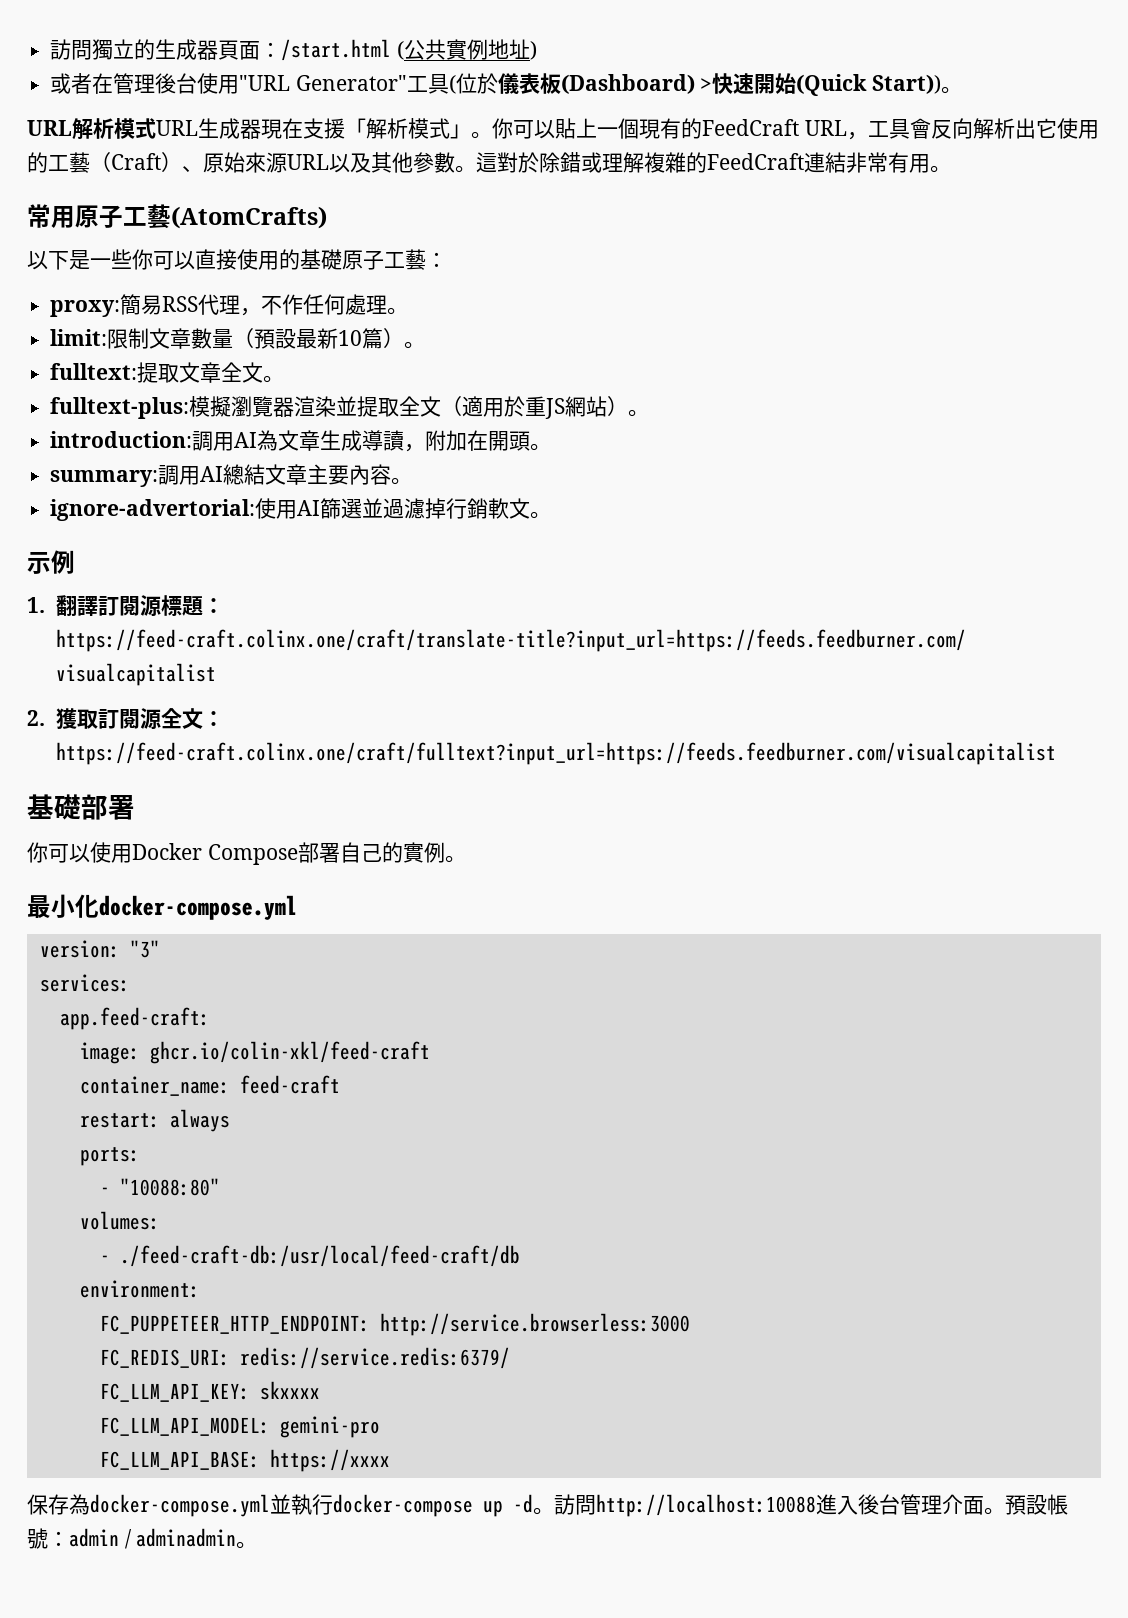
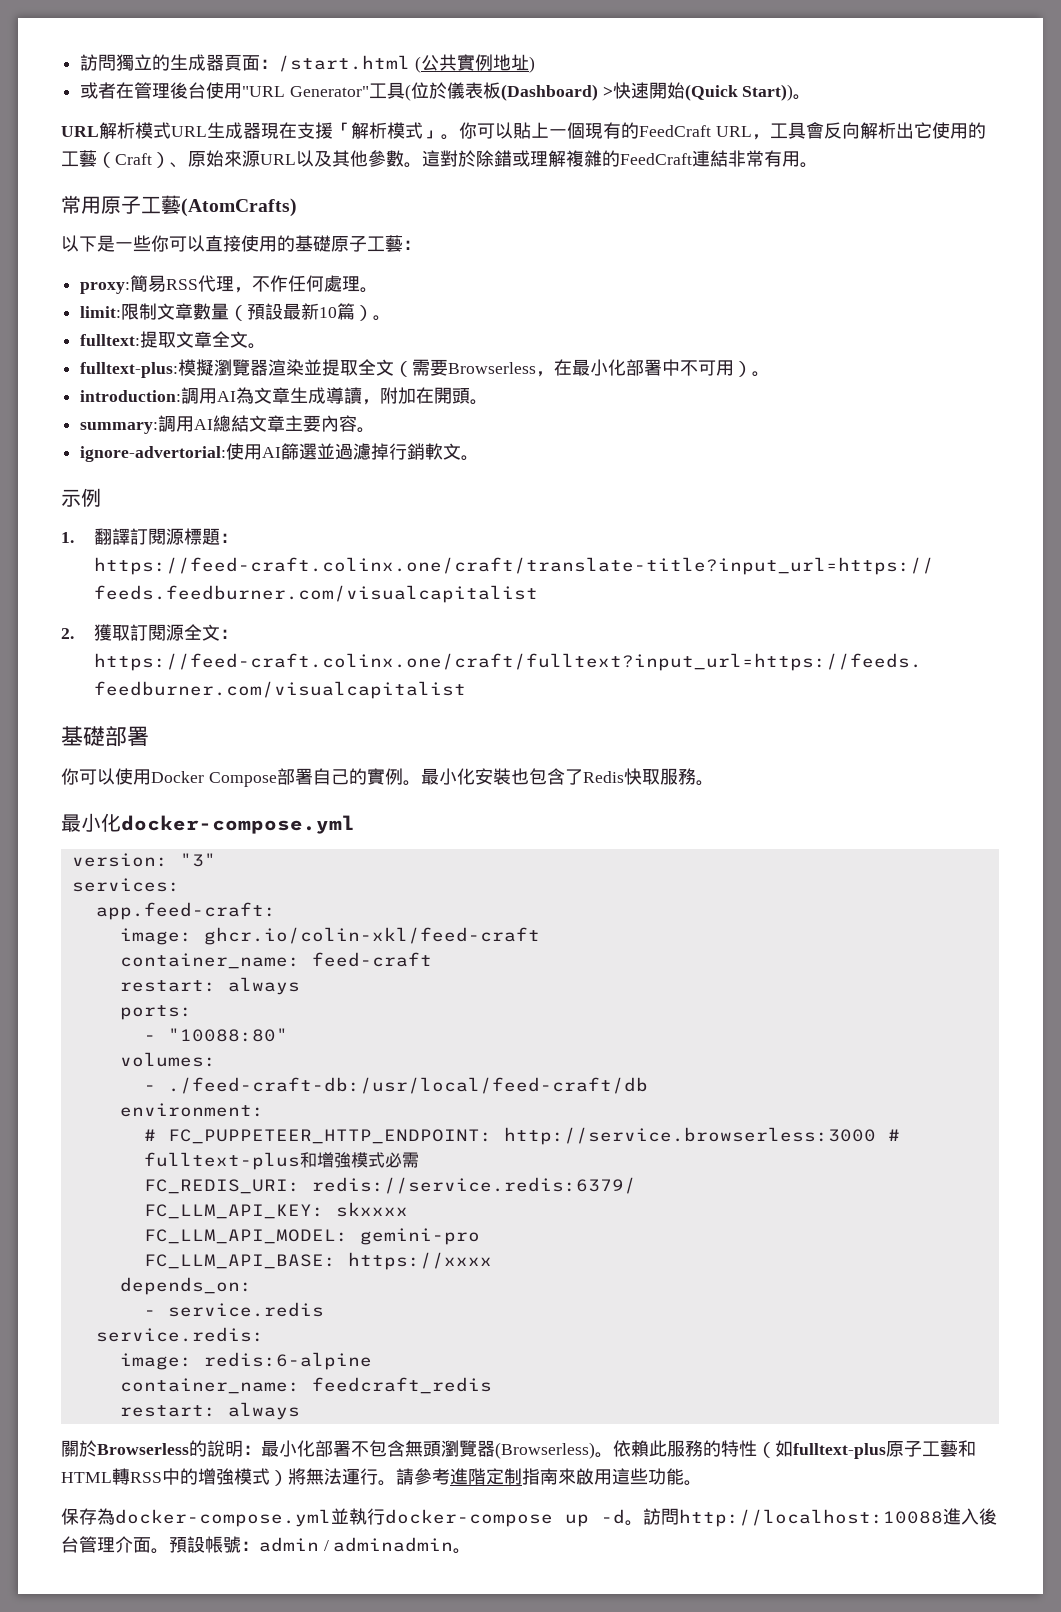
[462,396,608,419] 適用於重JS網站 -> [412,359,735,377] 需要Browserless，在最小化部署中不可用
(466, 859) none -> [420,768,714,786] 最小化安裝也包含了Redis快取服務。
(200, 1289) none -> [143,1129,156,1141] #
(690, 1324) none -> [887,1129,900,1141] [143,1152,419,1170] # fulltext-plus和增強模式必需
(390, 1460) none -> [119,1277,252,1295] [143,1302,324,1317] [95,1327,264,1342] [119,1352,372,1370] [119,1377,492,1394] [119,1402,300,1420] [61,1440,976,1459] [61,1468,702,1486] // depends_on: // - service.redis // service.redis: // image: redis:6-alpine // container_name: feedcraft_redis // restart: always // 關於Browserless的說明：最小化部署不包含無頭瀏覽器(Browserless)。依賴此服務的特性（如fulltext-plus原子工藝和HTML轉RSS中的增強模式）將無法運行。請參考進階定制指南來啟用這些功能。

